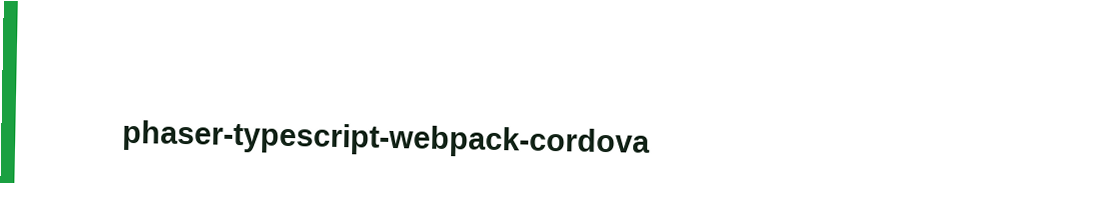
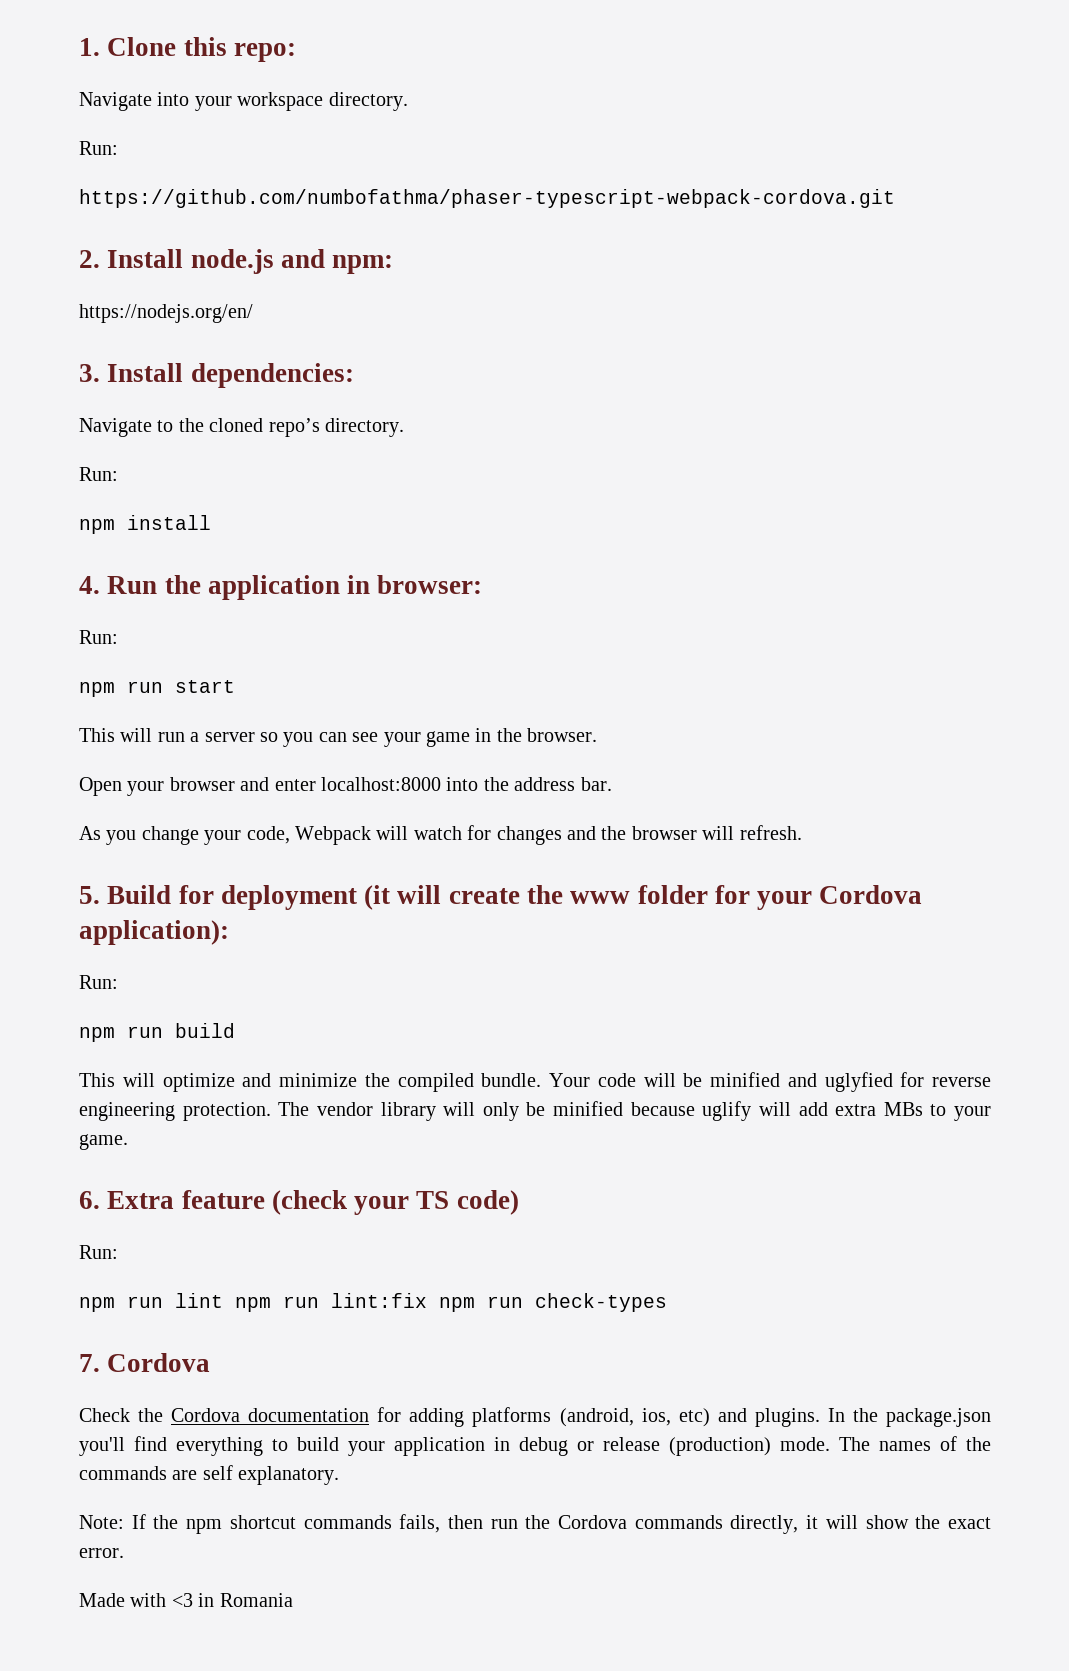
[122,119,651,160] phaser-typescript-webpack-cordova -> [79,37,296,62] [79,92,408,111] [79,141,118,155] [79,189,895,208] [79,249,394,274] [79,304,253,323] [79,363,354,388] [79,418,404,437] [79,467,118,481] [79,515,211,534] [79,575,483,600] [79,630,118,644] [79,680,235,697] [79,728,598,747] [79,777,612,796] [79,825,802,845] [79,885,923,910] [79,920,229,945] [79,975,118,989] [79,1023,235,1042] [79,1072,991,1092] [79,1101,991,1121] [79,1134,128,1150] [79,1190,519,1215] [79,1245,118,1259] [79,1293,667,1312] [79,1353,211,1372] [79,1407,991,1427] [79,1436,991,1456] [79,1465,340,1485] [79,1514,992,1534] [79,1548,124,1558] [79,1593,293,1607] 1. Clone this repo: // Navigate into your workspace directory. // Run: // https://github.com/numbofathma/phaser-typescript-webpack-cordova.git // 2. Install node.js and npm: // https://nodejs.org/en/ // 3. Install dependencies: // Navigate to the cloned repo’s directory. // Run: // npm install // 4. Run the application in browser: // Run: // npm run start // This will run a server so you can see your game in the browser. // Open your browser and enter localhost:8000 into the address bar. // As you change your code, Webpack will watch for changes and the browser will refresh. // 5. Build for deployment (it will create the www folder for your Cordova application): // Run: // npm run build // This will optimize and minimize the compiled bundle. Your code will be minified and uglyfied for reverse engineering protection. The vendor library will only be minified because uglify will add extra MBs to your game. // 6. Extra feature (check your TS code) // Run: // npm run lint npm run lint:fix npm run check-types // 7. Cordova // Check the Cordova documentation for adding platforms (android, ios, etc) and plugins. In the package.json you'll find everything to build your application in debug or release (production) mode. The names of the commands are self explanatory. // Note: If the npm shortcut commands fails, then run the Cordova commands directly, it will show the exact error. // Made with <3 in Romania

